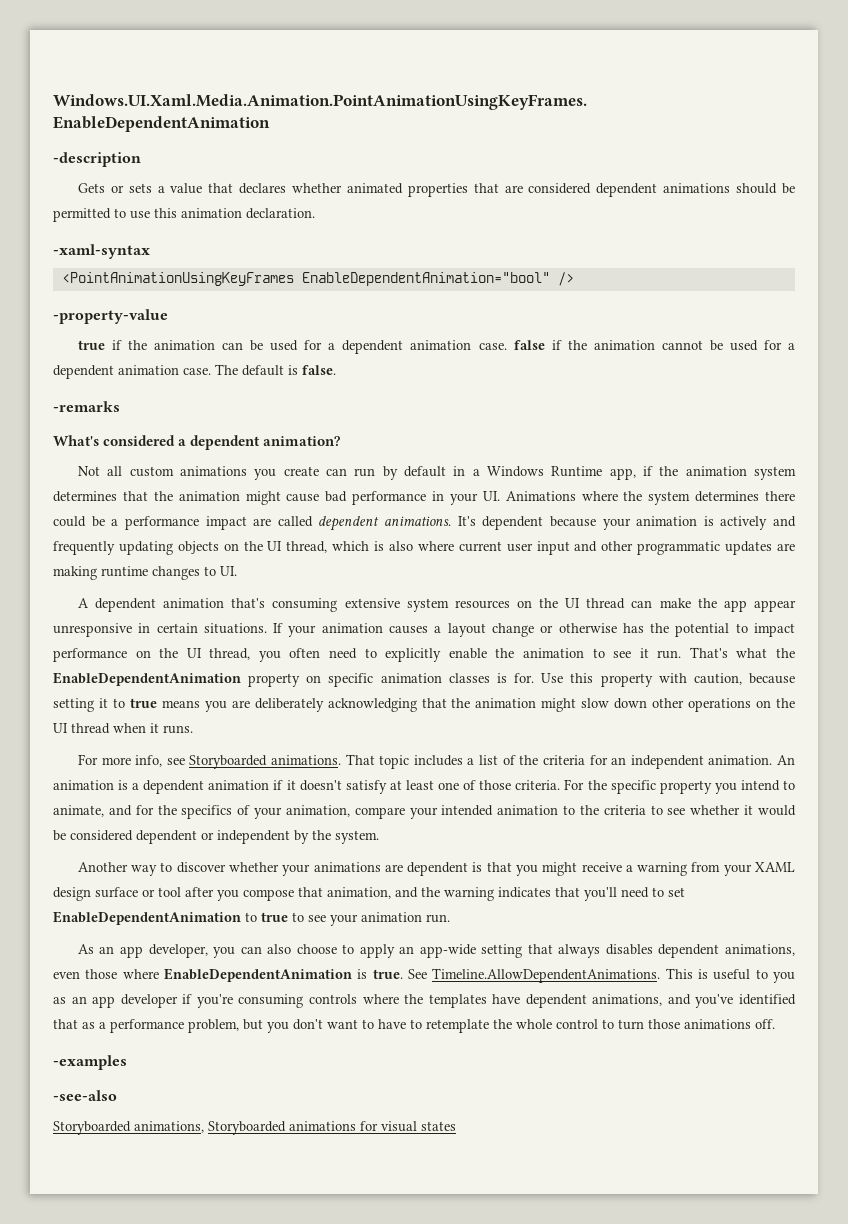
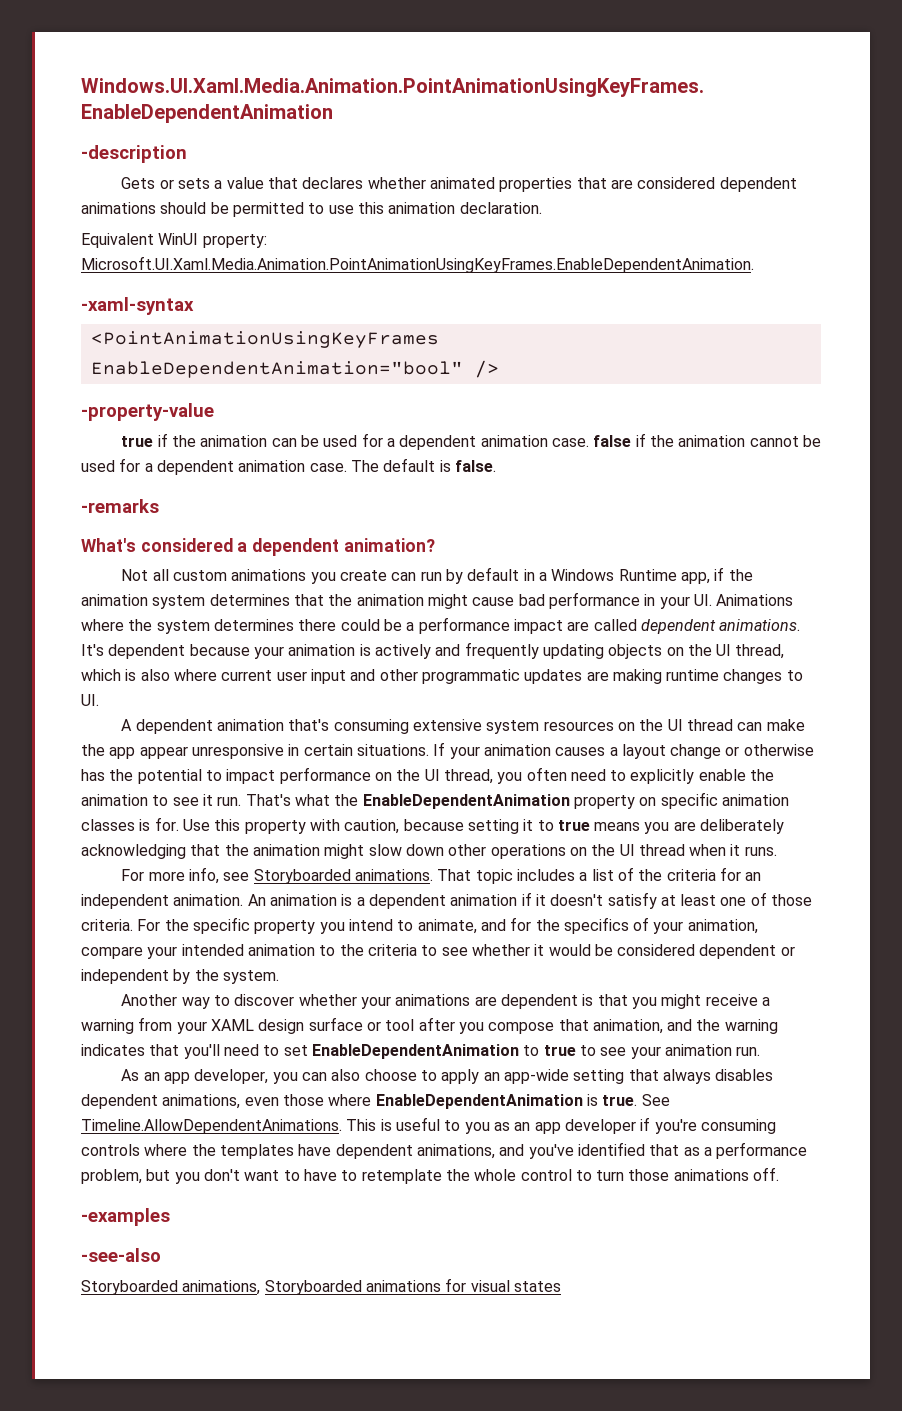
(315, 213) none -> [81,233,267,248] [81,256,754,273] // Equivalent WinUI property: Microsoft.UI.Xaml.Media.Animation.PointAnimationUsingKeyFrames.EnableDependentAnimation.

